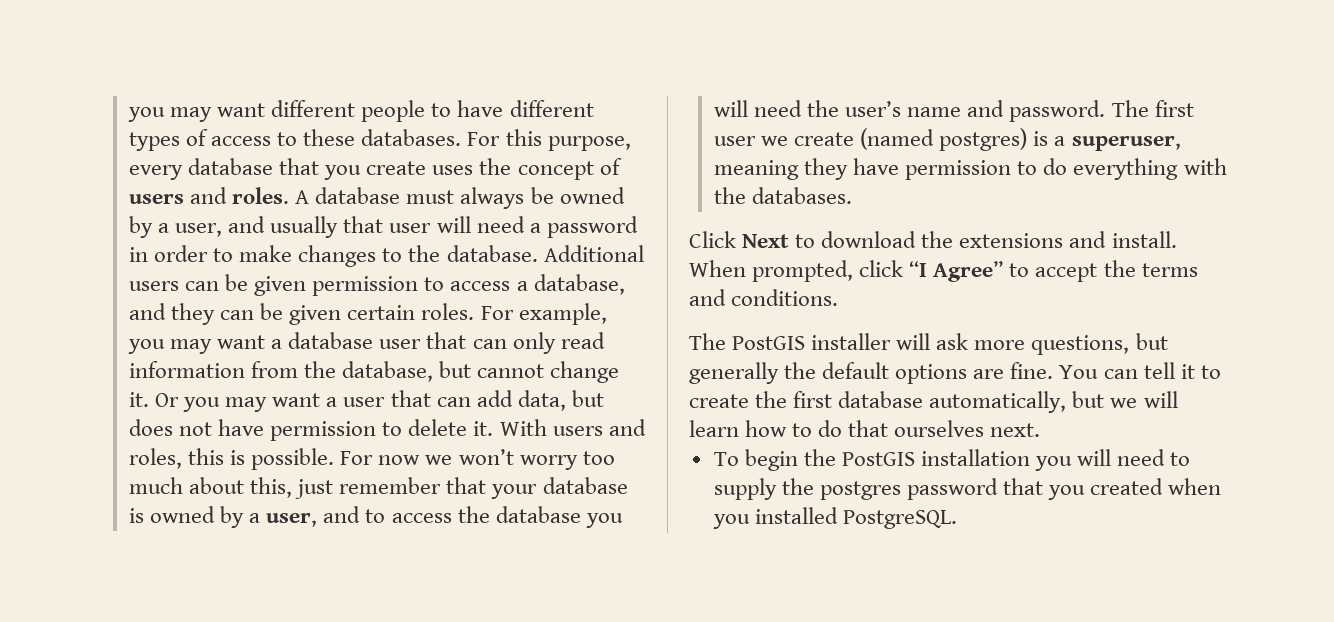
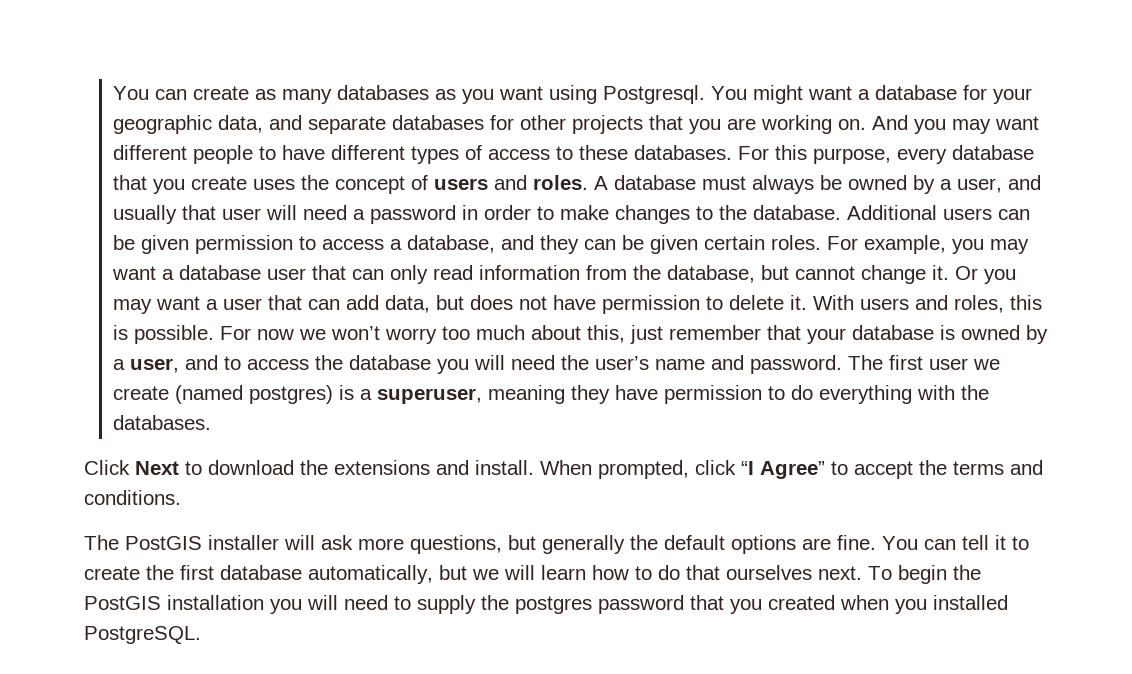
(128, 114) none -> [112,85,1032,104] [112,115,908,134] You can create as many databases as you want using Postgresql. You might want a database for your geographic data, and separate databases for other projects that you are working on. And
(1041, 430) // -> (862, 573) none

